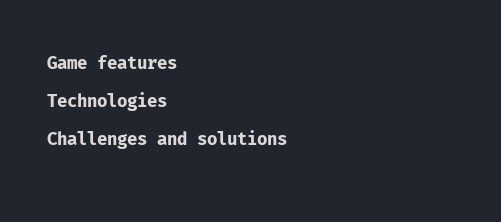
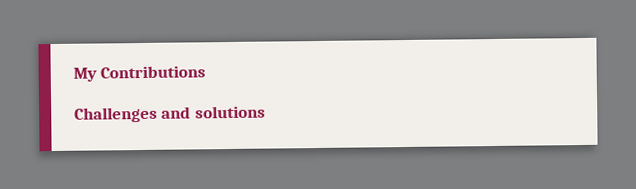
[47,55,177,69] [47,92,167,111] Game features // Technologies -> [73,65,207,82] My Contributions

